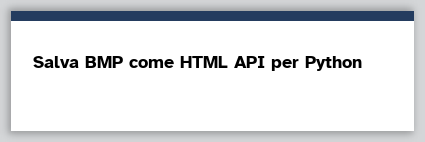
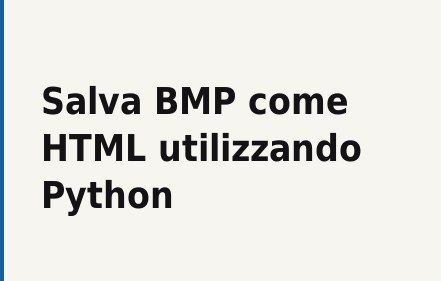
[234,56,299,71] API per -> [158,132,362,162] utilizzando

